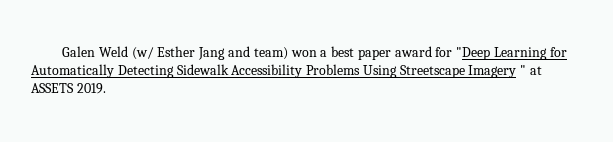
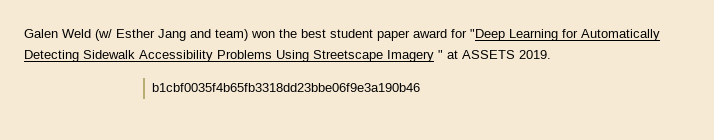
[320,46,355,57] a best -> [279,29,373,38] the best student
(106, 88) none -> [151,83,420,92] // b1cbf0035f4b65fb3318dd23bbe06f9e3a190b46

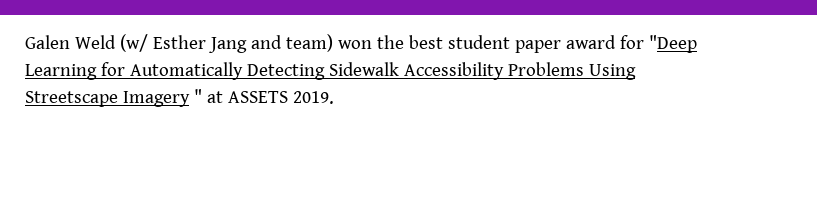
[151,83,420,92] // b1cbf0035f4b65fb3318dd23bbe06f9e3a190b46 -> (334, 97) none

